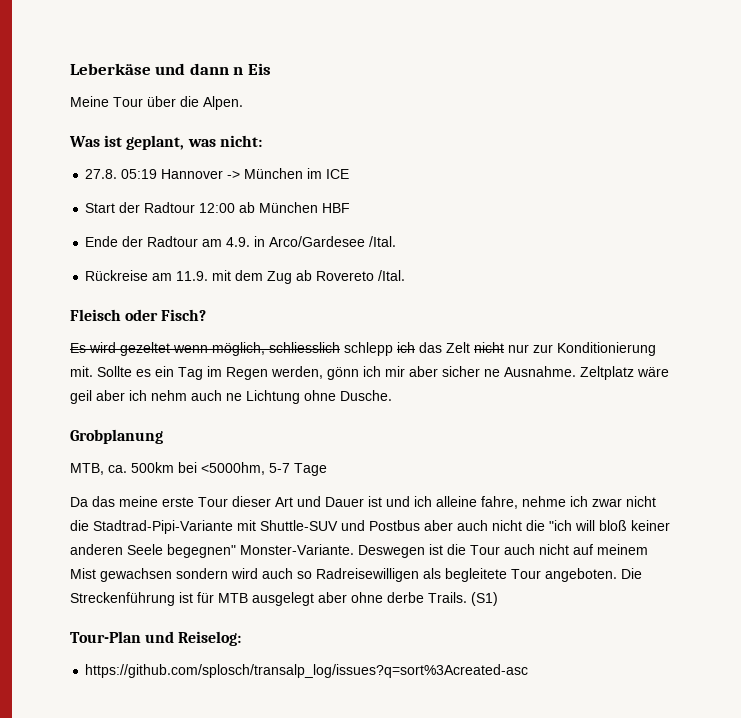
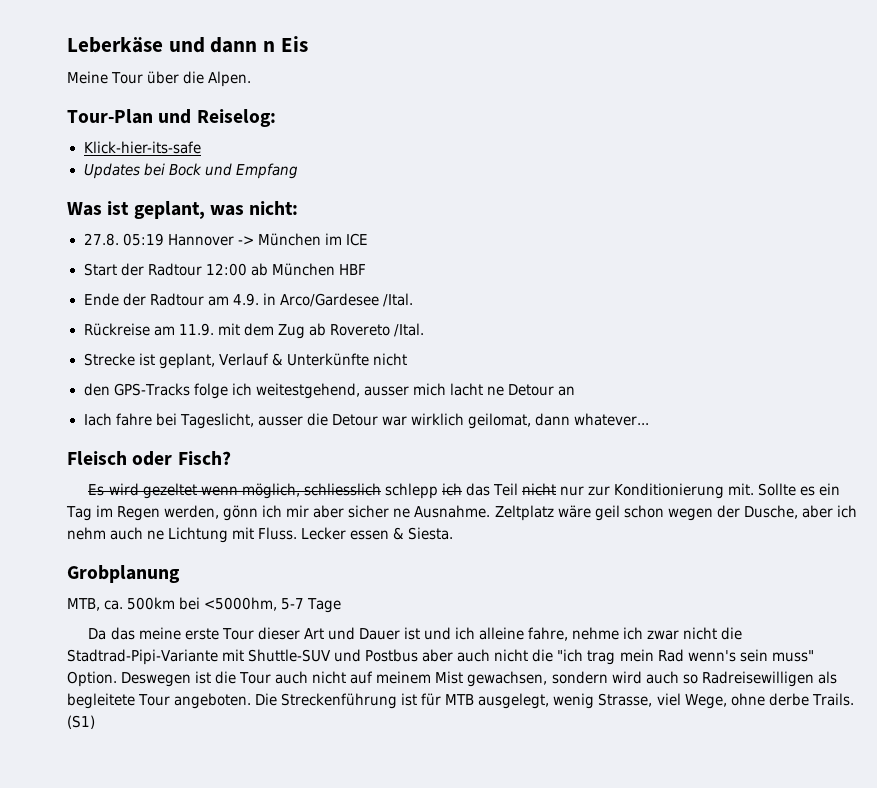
(243, 103) none -> [67,109,276,127] [83,141,202,154] [83,163,298,179] // Tour-Plan und Reiselog: // Klick-hier-its-safe // Updates bei Bock und Empfang
(406, 275) none -> [83,353,407,369] [83,383,575,399] [83,413,650,429] // Strecke ist geplant, Verlauf & Unterkünfte nicht // den GPS-Tracks folge ich weitestgehend, ausser mich lacht ne Detour an // Iach fahre bei Tageslicht, ausser die Detour war wirklich geilomat, dann whatever...
[446,342,470,353] Zelt -> [492,483,518,496] Teil
(92, 397) none -> [623,505,798,521] schon wegen der Dusche,
[304,390,392,401] ohne Dusche. -> [232,527,454,540] mit Fluss. Lecker essen & Siesta.
[575,520,670,531] [70,544,354,558] will bloß keiner anderen Seele begegnen" Monster-Variante. -> [587,649,814,665] [67,671,117,687] trag mein Rad wenn's sein muss" Option.
[100,568,172,582] gewachsen -> [467,671,548,687] gewachsen,
[252,592,347,606] ausgelegt aber -> [478,693,727,709] ausgelegt, wenig Strasse, viel Wege,
[70,631,242,646] [85,664,529,678] // Tour-Plan und Reiselog: // https://github.com/splosch/transalp_log/issues?q=sort%3Acreated-asc -> (95, 722) none

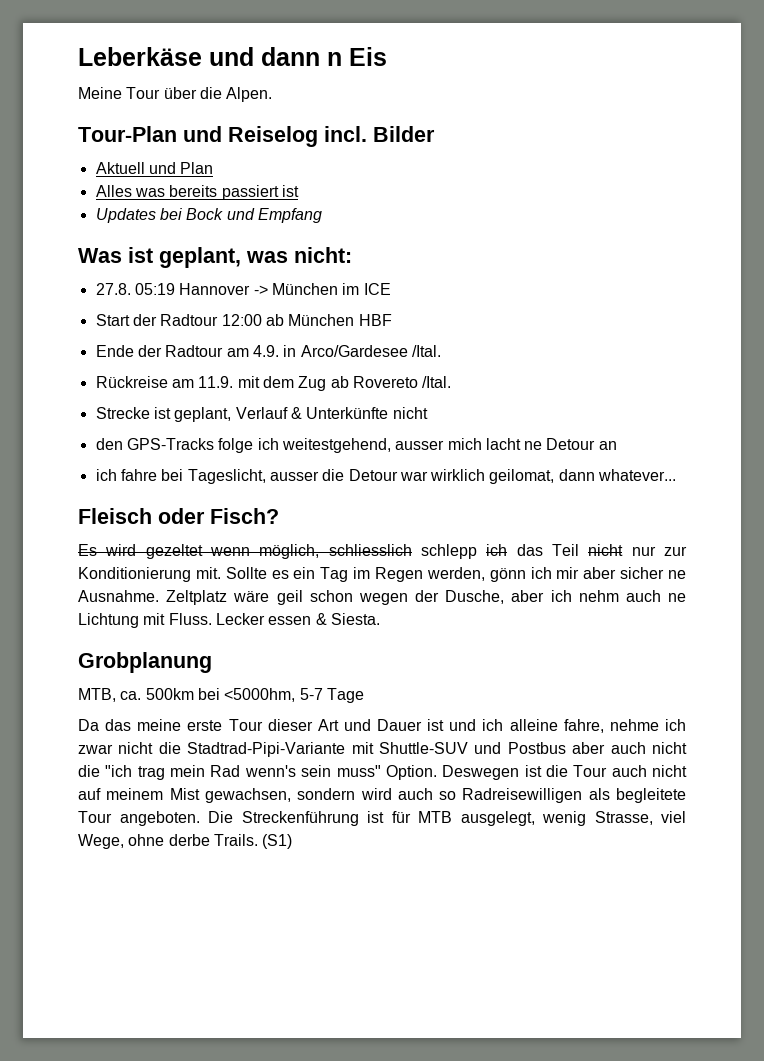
[196,109,276,127] [83,141,202,154] Reiselog: // Klick-hier-its-safe -> [228,126,435,147] [95,162,214,174] [95,185,299,200] Reiselog incl. Bilder // Aktuell und Plan // Alles was bereits passiert ist
[83,413,112,426] Iach -> [95,469,117,481] ich

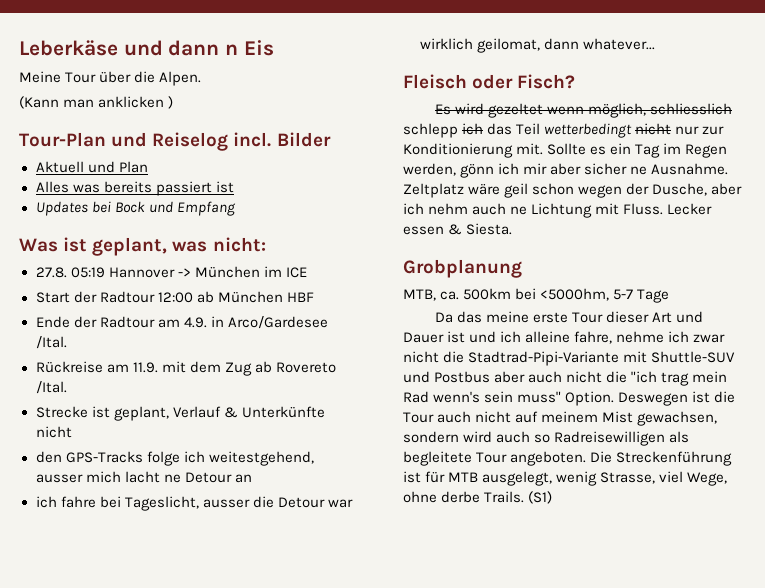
(273, 94) none -> [19,96,174,109] // (Kann man anklicken )
(579, 550) none -> [544,123,633,138] wetterbedingt

